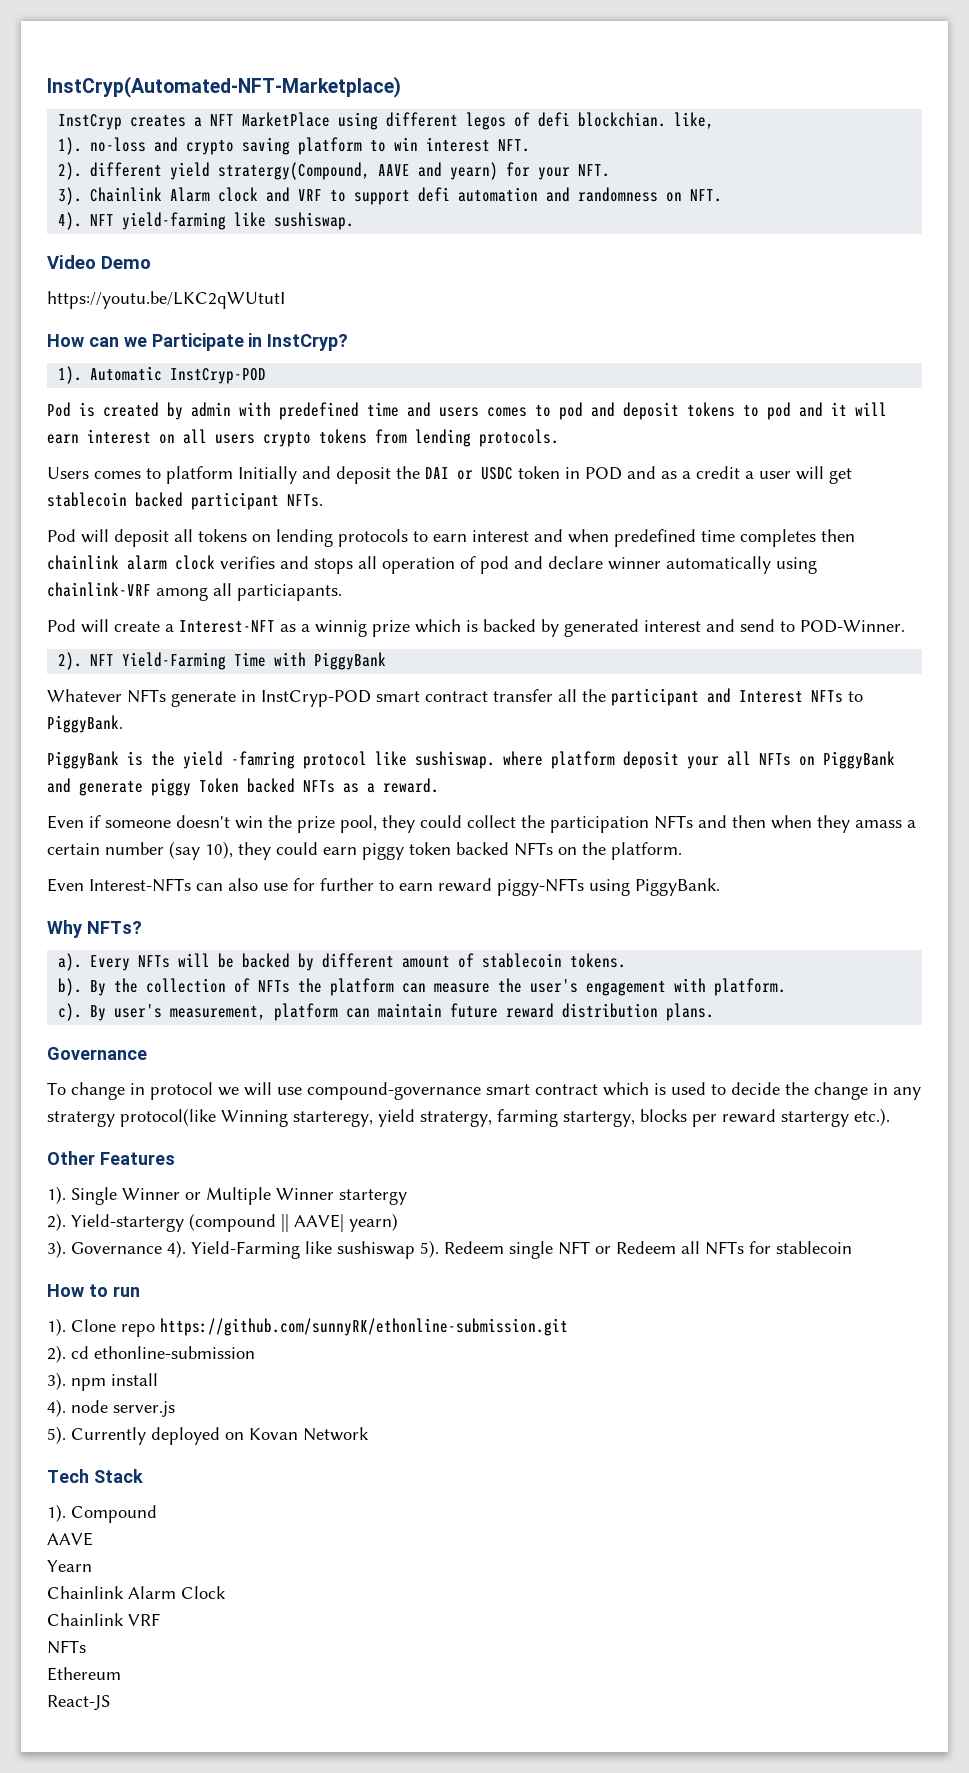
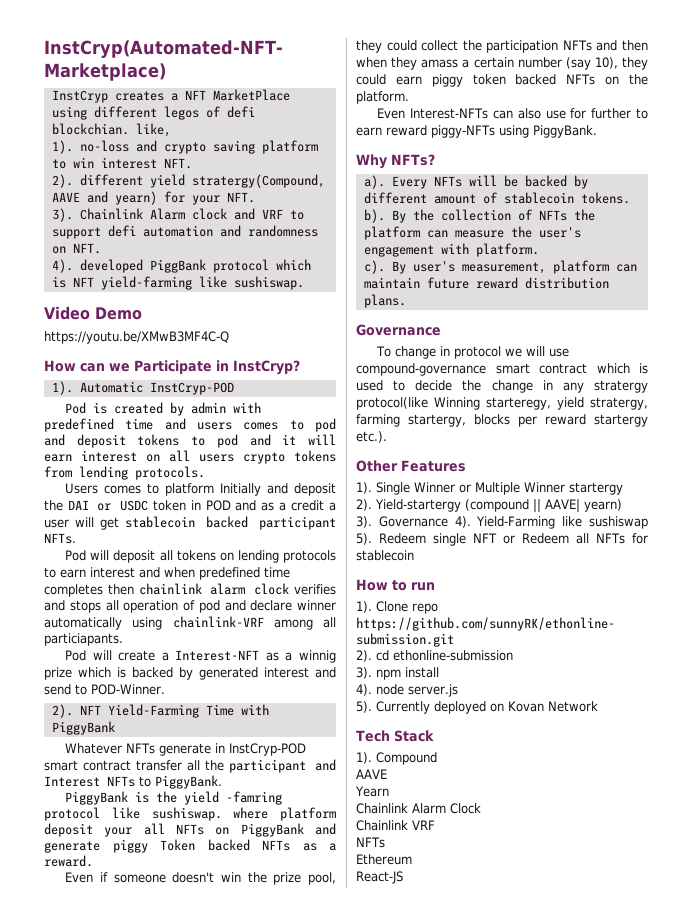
(83, 221) none -> [79,259,311,273] [51,276,66,288] developed PiggBank protocol which is
[47,291,285,309] https://youtu.be/LKC2qWUtutI -> [44,331,229,344] https://youtu.be/XMwB3MF4C-Q

